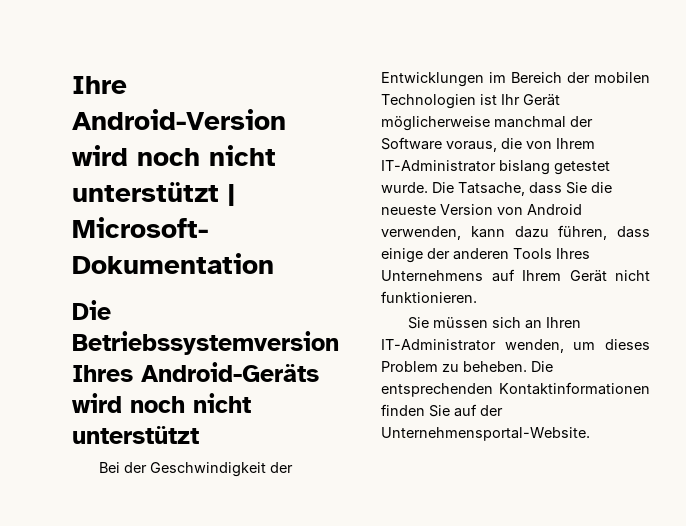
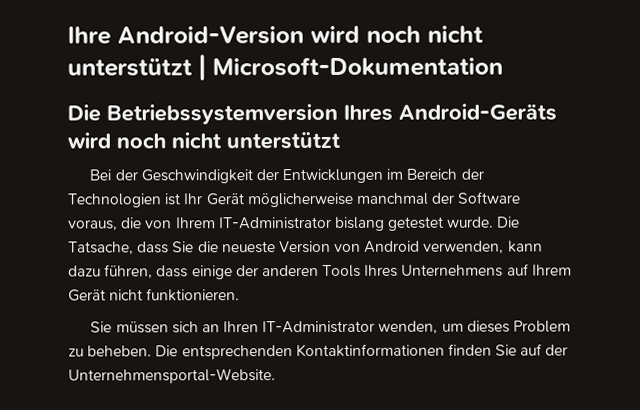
[594,72,650,83] mobilen -> (484, 174) none

